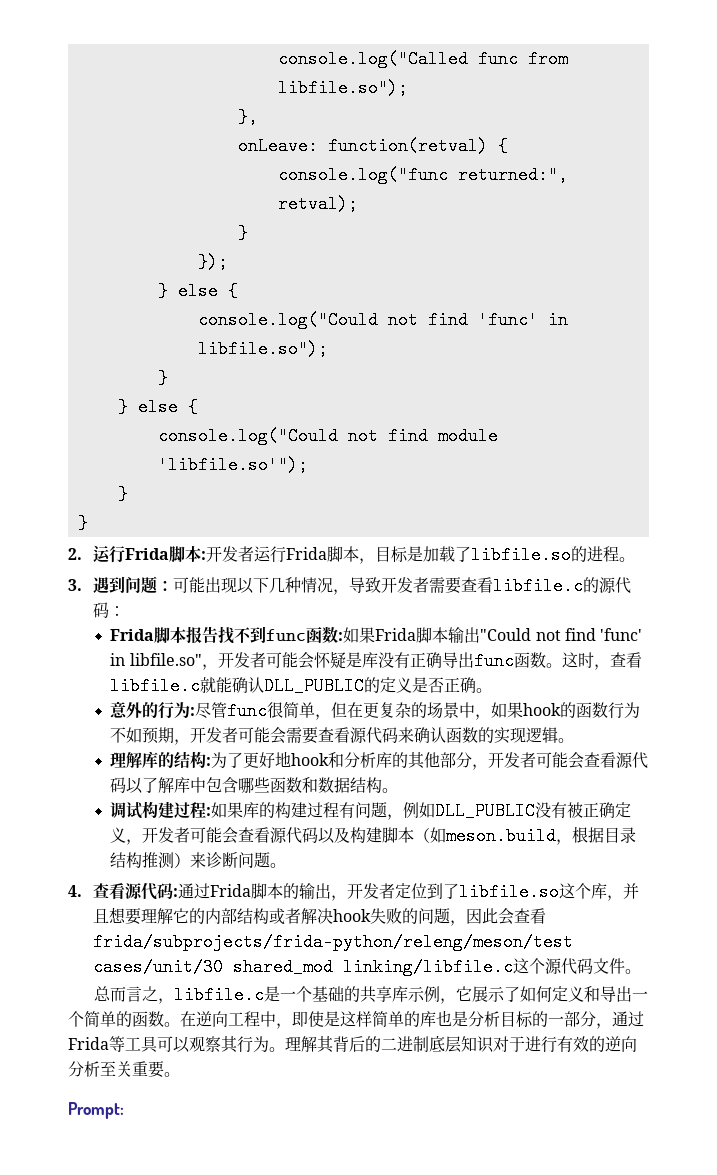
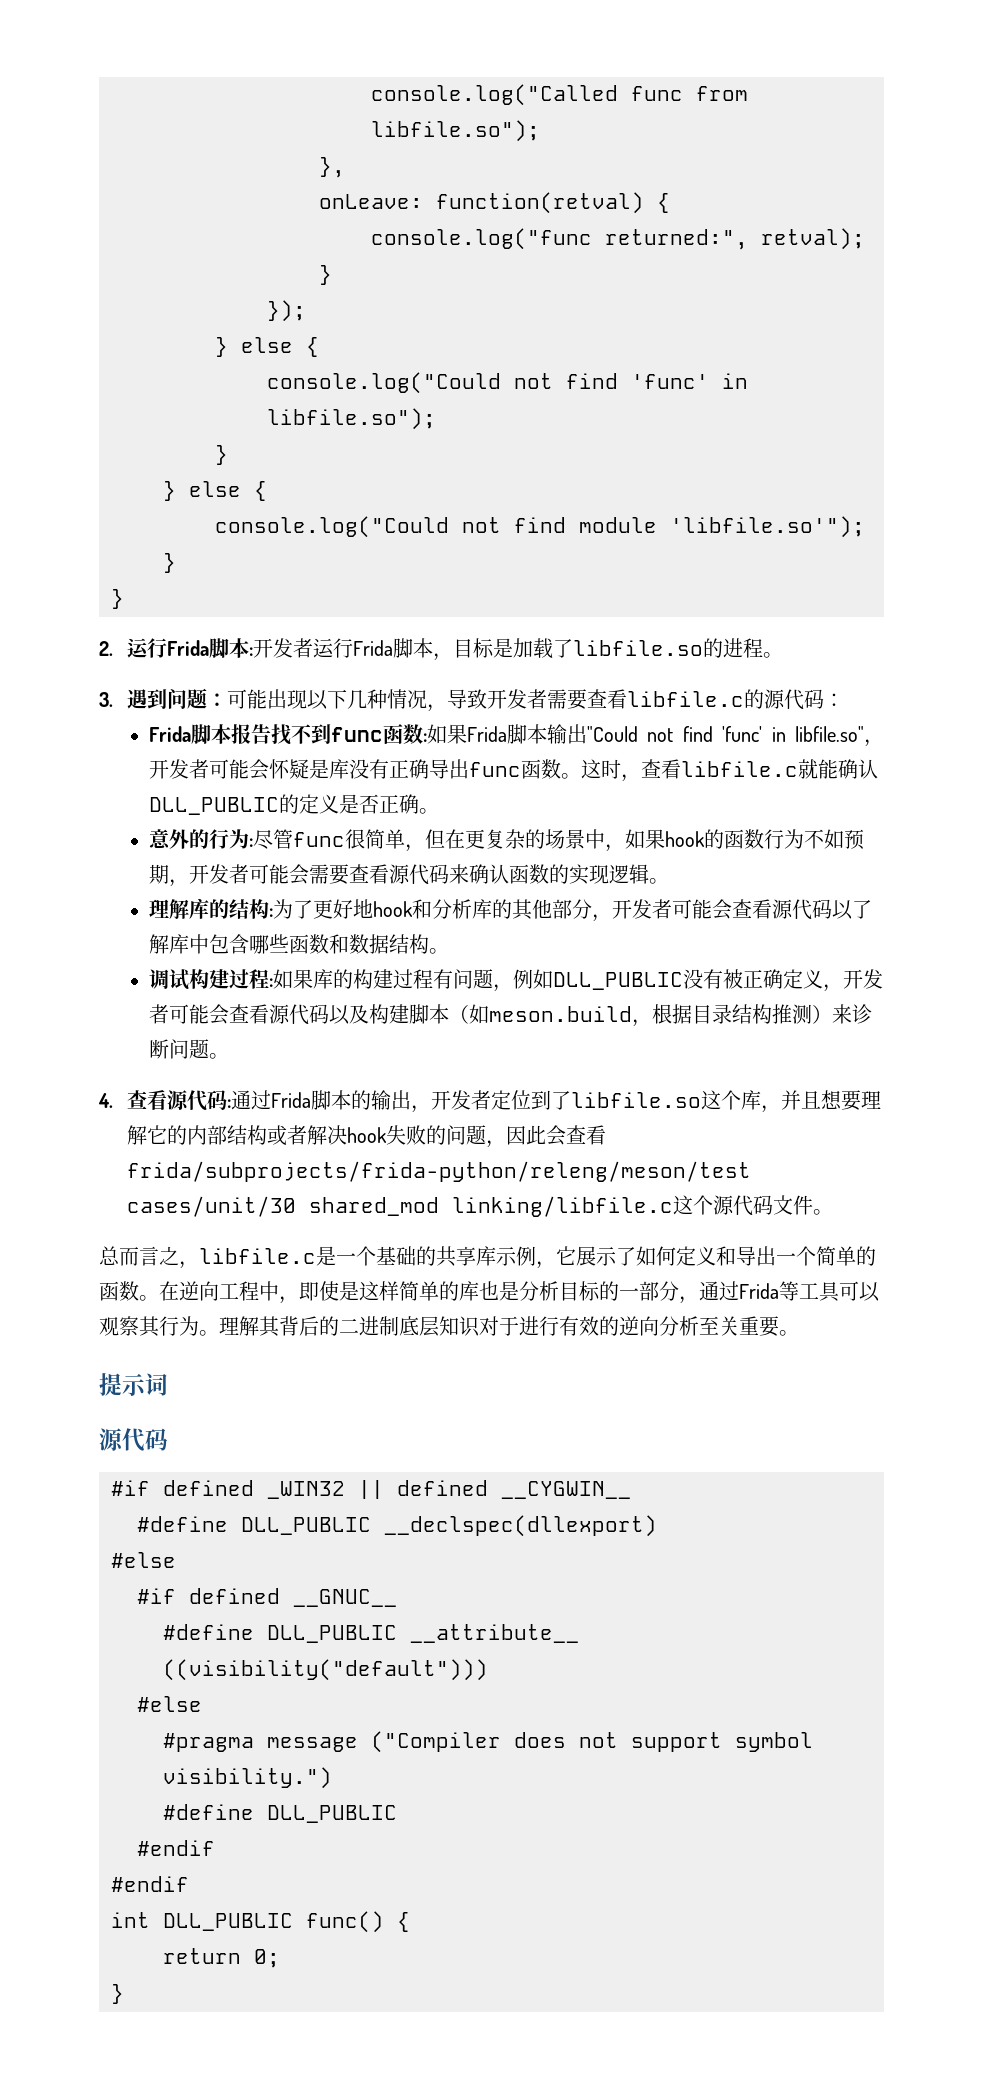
[68,1102,124,1119] Prompt: -> [99,1373,168,1396] [99,1428,168,1452] [111,1480,631,1499] [137,1515,657,1537] [111,1552,176,1568] [137,1588,397,1607] [163,1624,579,1643] [163,1659,488,1681] [137,1696,202,1712] [163,1731,813,1753] [163,1767,332,1789] [163,1804,397,1823] [137,1840,215,1856] [111,1876,189,1892] [111,1911,410,1933] [163,1948,280,1968] [111,1984,124,2004] 提示词 // 源代码 // #if defined _WIN32 || defined __CYGWIN__ // #define DLL_PUBLIC __declspec(dllexport) // #else // #if defined __GNUC__ // #define DLL_PUBLIC __attribute__ ((visibility("default"))) // #else // #pragma message ("Compiler does not support symbol visibility.") // #define DLL_PUBLIC // #endif // #endif // int DLL_PUBLIC func() { // return 0; // }

